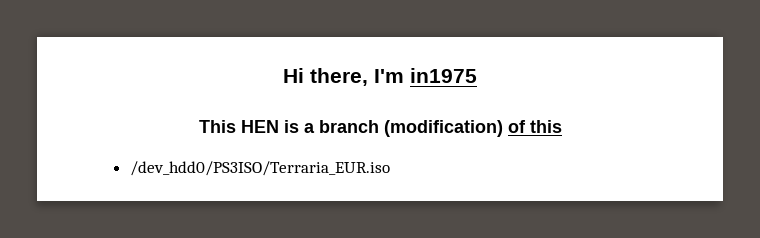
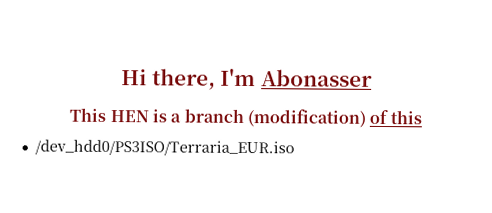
[410,68,477,83] in1975 -> [260,69,373,87] Abonasser

